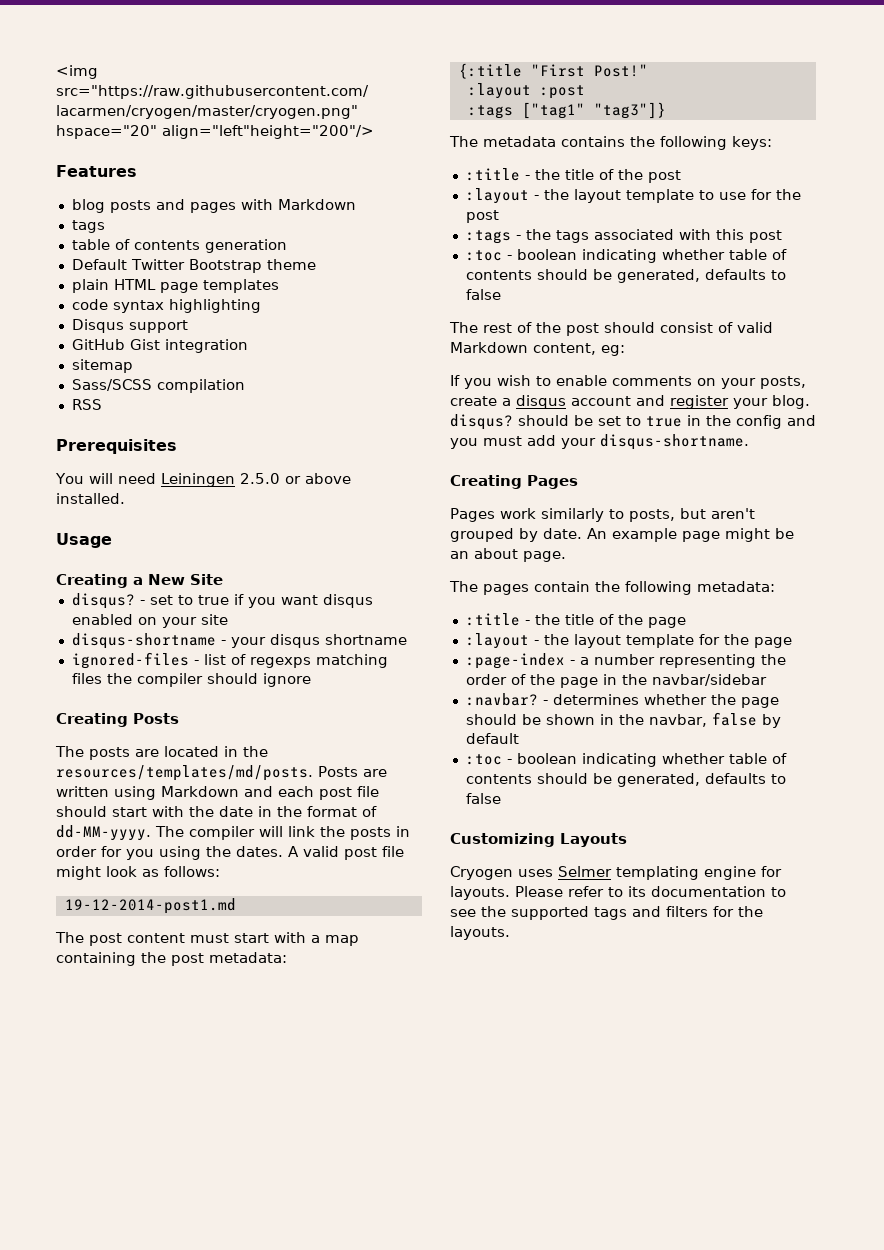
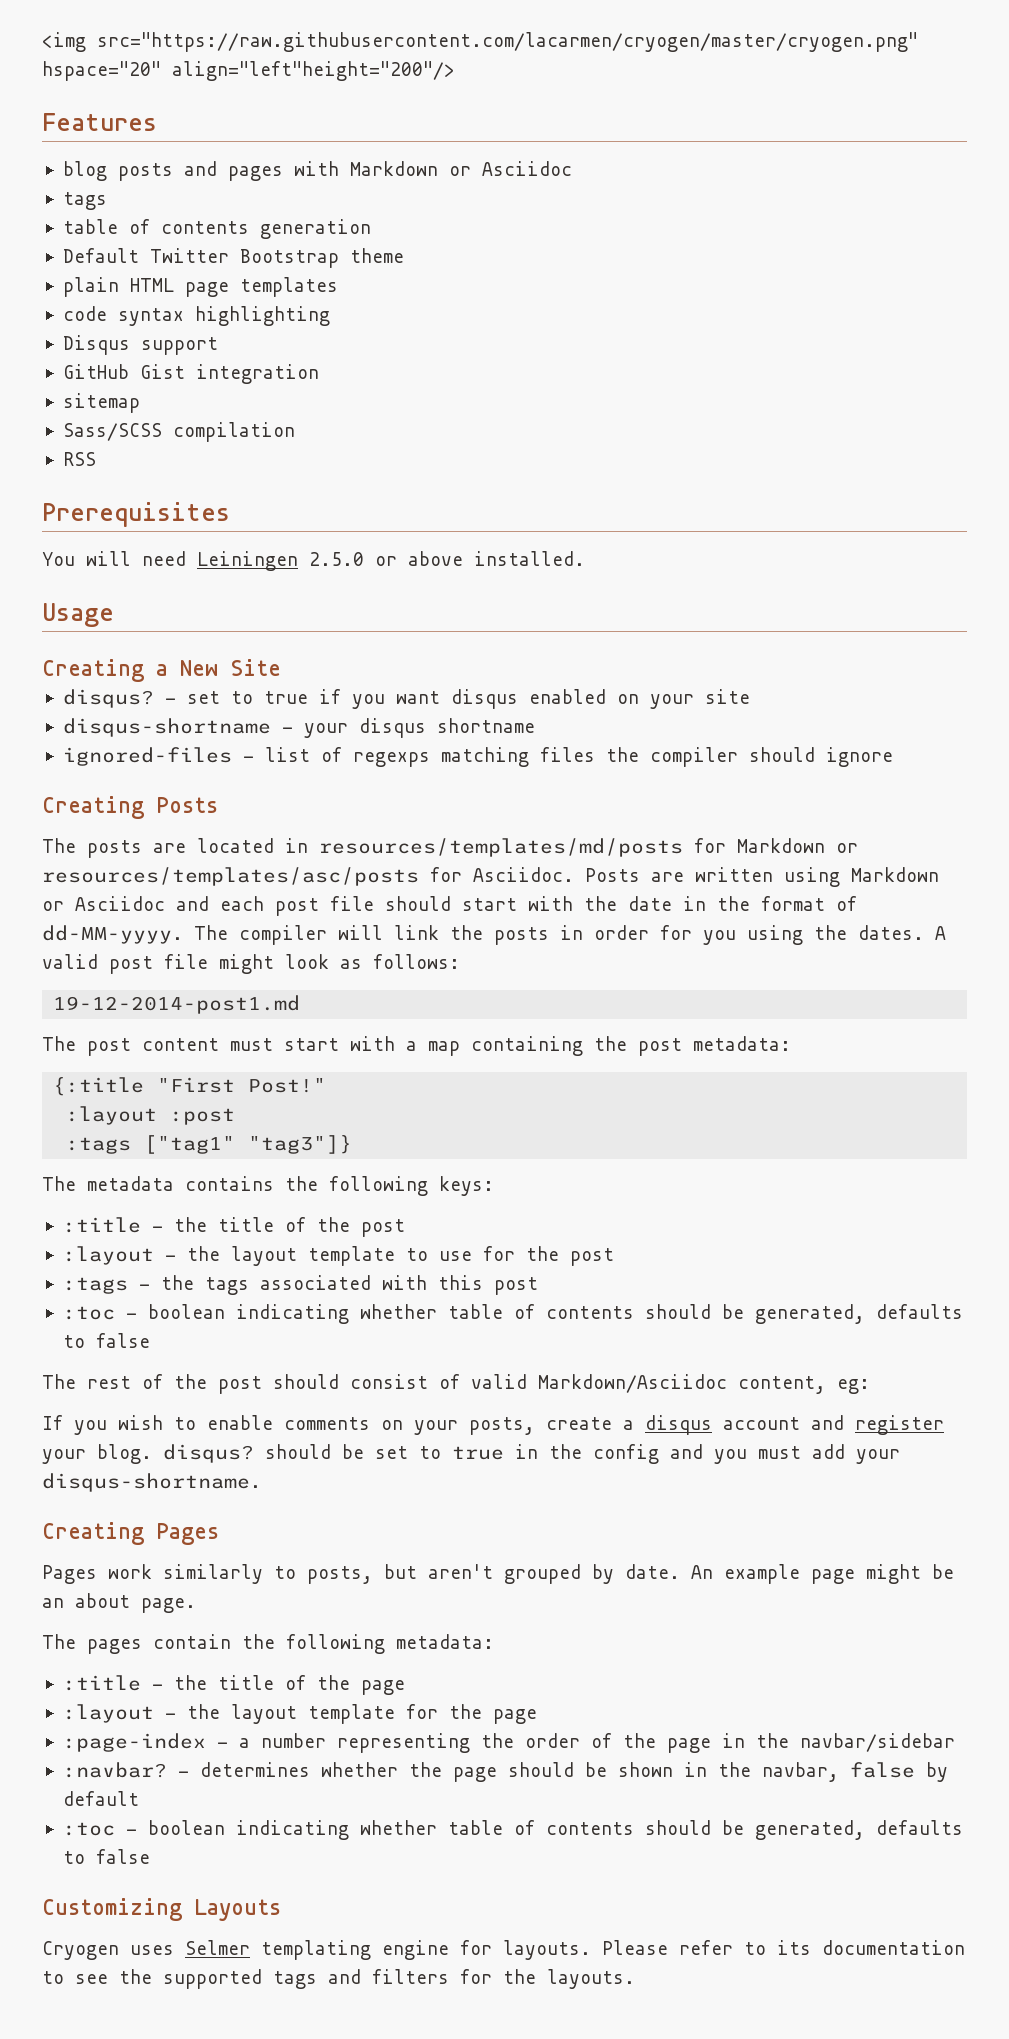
(356, 204) none -> [448,161,572,176] or Asciidoc
[243,746,268,757] [56,765,313,781] the resources/templates/md/posts. -> [319,838,858,857] [42,867,574,886] resources/templates/md/posts for Markdown or resources/templates/asc/posts for Asciidoc.
(239, 791) none -> [42,896,165,911] or Asciidoc
[450,342,528,353] Markdown -> [538,1374,727,1393] Markdown/Asciidoc

